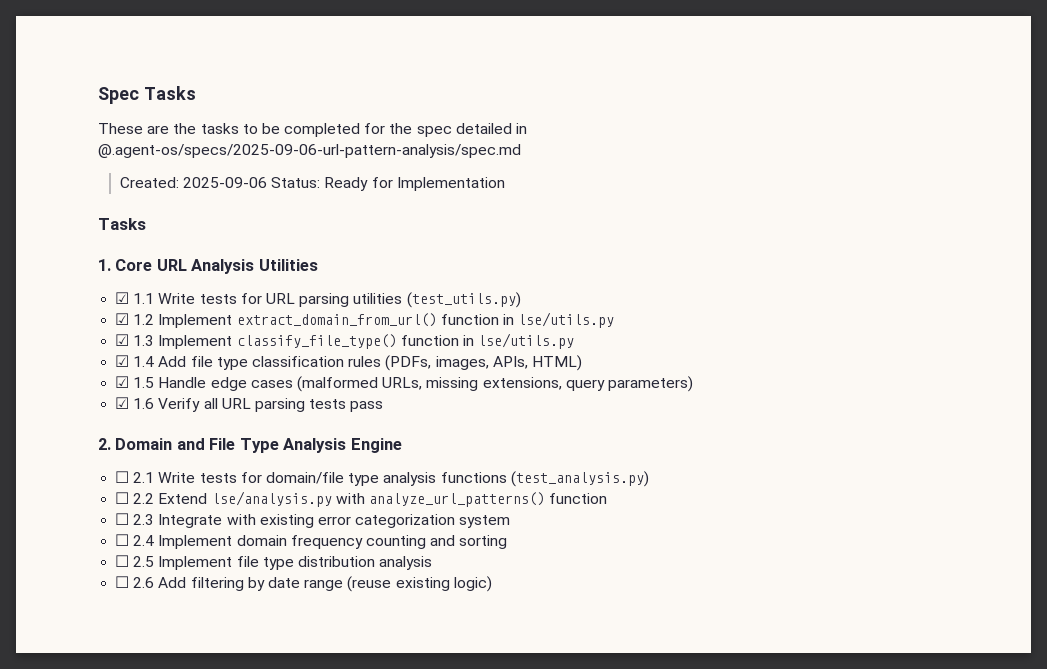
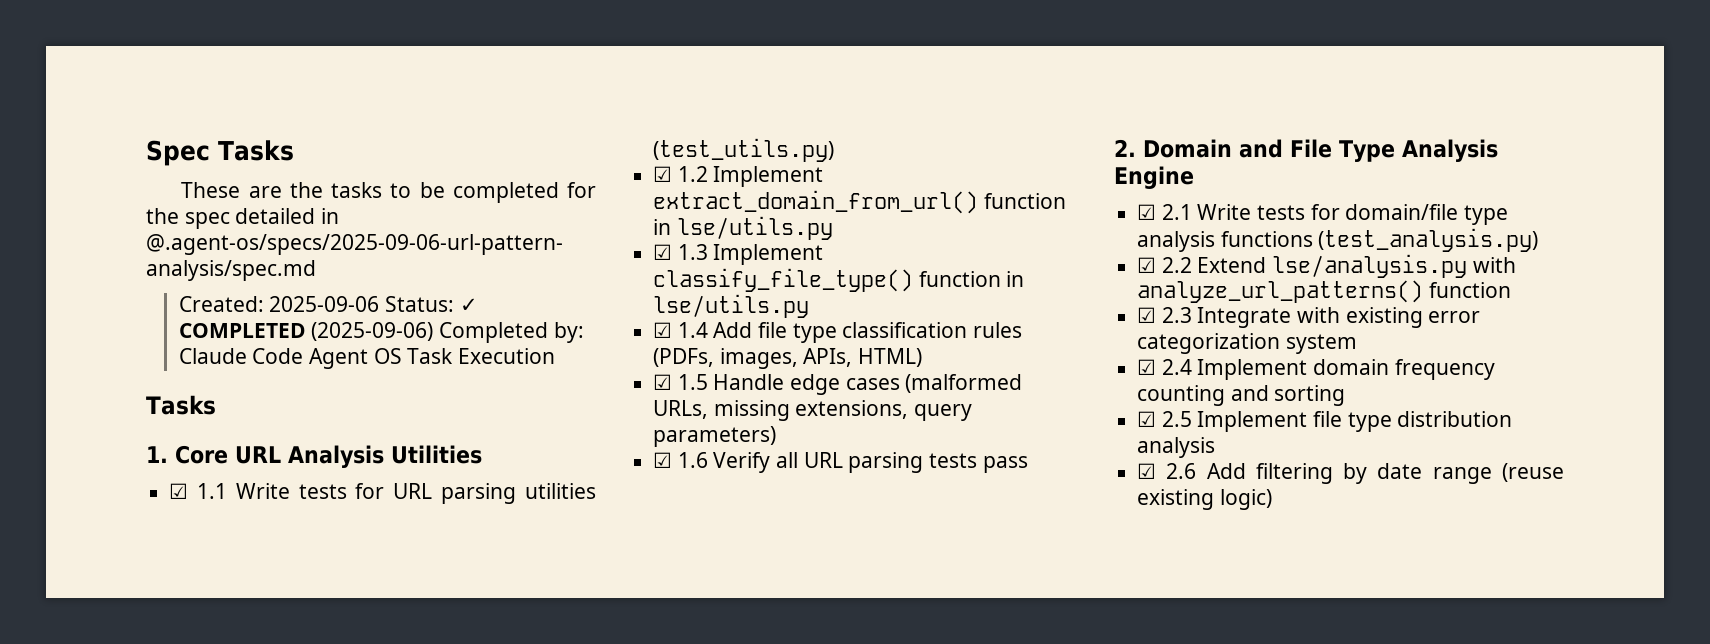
[324,177,505,191] Ready for Implementation -> [459,298,478,312] [178,322,584,343] [178,348,556,369] ✓ COMPLETED (2025-09-06) Completed by: Claude Code Agent OS Task Execution
[115,471,130,483] ☐ -> [1137,204,1157,220] ☑
[115,492,130,504] ☐ -> [1137,257,1157,273] ☑
[115,513,130,525] ☐ -> [1137,307,1157,323] ☑
[115,534,130,546] ☐ -> [1137,359,1157,375] ☑
[115,555,130,567] ☐ -> [1137,411,1157,427] ☑
[115,576,130,588] ☐ -> [1137,463,1157,479] ☑

